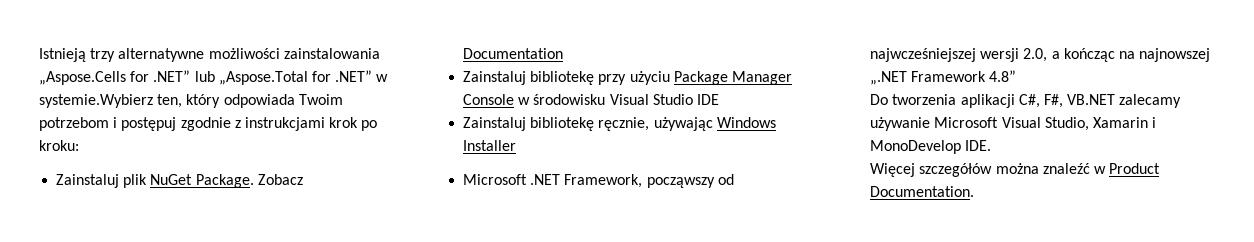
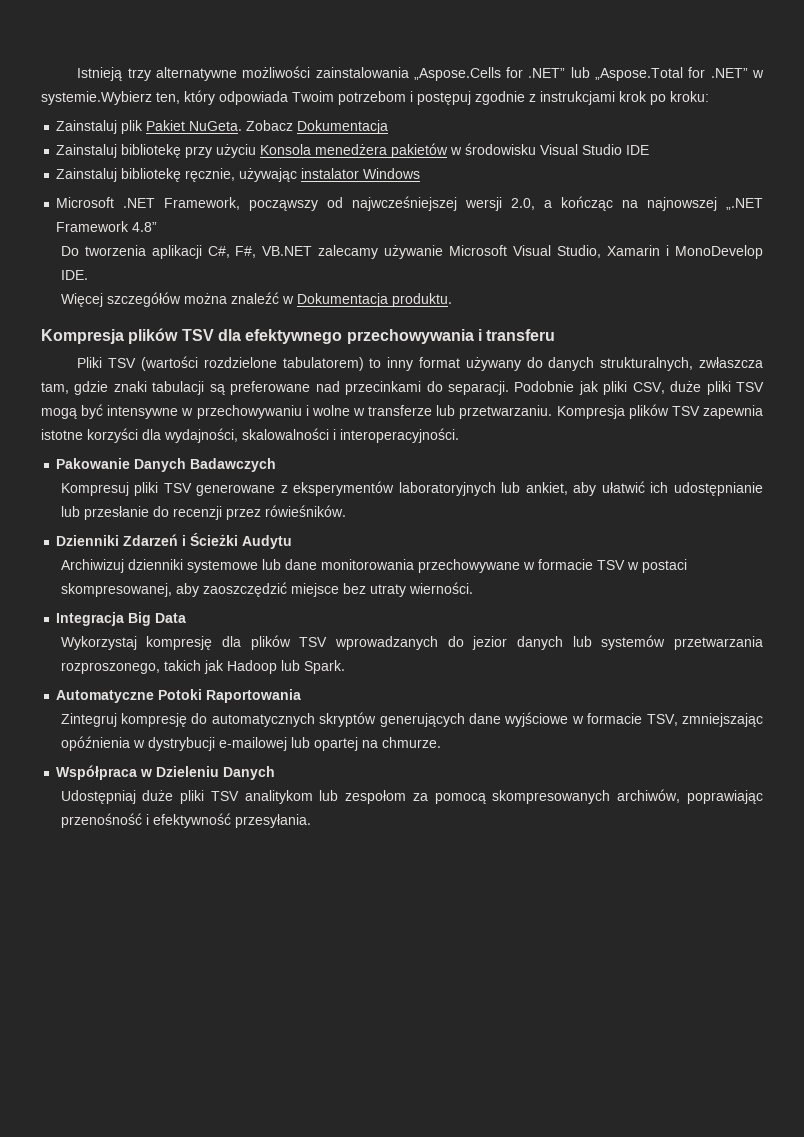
[150,174,303,188] [463,48,564,59] NuGet Package. Zobacz Documentation -> [146,120,389,134] Pakiet NuGeta. Zobacz Dokumentacja
[673,71,792,85] [463,94,515,105] Package Manager Console -> [260,143,449,158] Konsola menedżera pakietów
(713, 124) none -> [301,168,360,179] instalator
[463,140,517,151] Installer -> (421, 173) none
[1109,163,1161,174] [870,186,975,197] Product Documentation. -> [296,293,452,307] [41,328,556,344] [77,356,763,371] [41,381,764,395] [41,404,763,419] [41,428,459,443] [56,458,277,472] [60,481,763,496] [60,505,346,520] [56,533,293,549] [60,559,687,573] [60,582,473,597] [56,612,187,626] [60,635,764,650] [60,660,345,674] [56,689,302,703] [60,712,763,727] [60,736,441,751] [56,765,276,780] [60,789,763,804] [60,813,311,828] Dokumentacja produktu. // Kompresja plików TSV dla efektywnego przechowywania i transferu // Pliki TSV (wartości rozdzielone tabulatorem) to inny format używany do danych strukturalnych, zwłaszcza tam, gdzie znaki tabulacji są preferowane nad przecinkami do separacji. Podobnie jak pliki CSV, duże pliki TSV mogą być intensywne w przechowywaniu i wolne w transferze lub przetwarzaniu. Kompresja plików TSV zapewnia istotne korzyści dla wydajności, skalowalności i interoperacyjności. // Pakowanie Danych Badawczych // Kompresuj pliki TSV generowane z eksperymentów laboratoryjnych lub ankiet, aby ułatwić ich udostępnianie lub przesłanie do recenzji przez rówieśników. // Dzienniki Zdarzeń i Ścieżki Audytu // Archiwizuj dzienniki systemowe lub dane monitorowania przechowywane w formacie TSV w postaci skompresowanej, aby zaoszczędzić miejsce bez utraty wierności. // Integracja Big Data // Wykorzystaj kompresję dla plików TSV wprowadzanych do jezior danych lub systemów przetwarzania rozproszonego, takich jak Hadoop lub Spark. // Automatyczne Potoki Raportowania // Zintegruj kompresję do automatycznych skryptów generujących dane wyjściowe w formacie TSV, zmniejszając opóźnienia w dystrybucji e-mailowej lub opartej na chmurze. // Współpraca w Dzieleniu Danych // Udostępniaj duże pliki TSV analitykom lub zespołom za pomocą skompresowanych archiwów, poprawiając przenośność i efektywność przesyłania.

